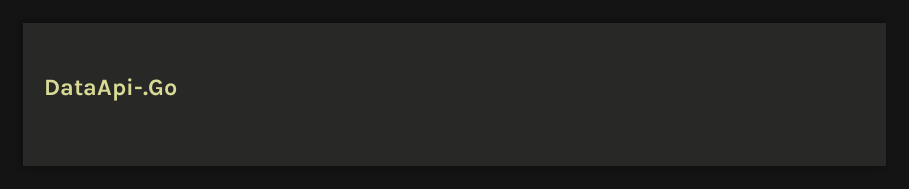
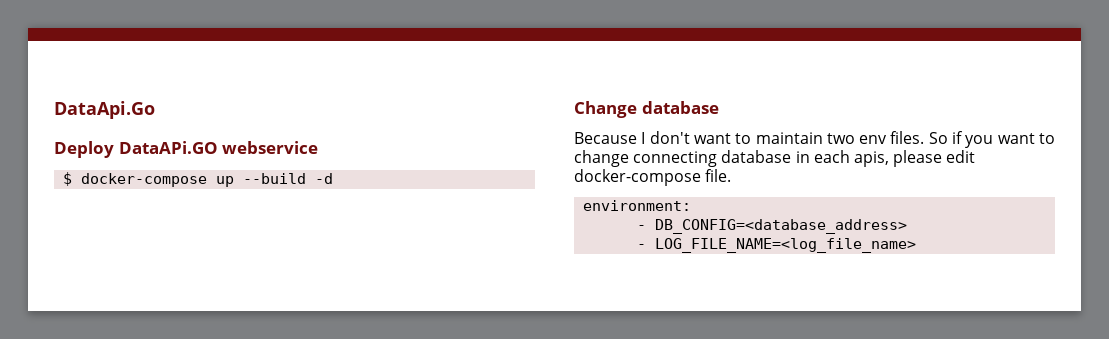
[44,78,177,101] DataApi-.Go -> [54,101,155,119] [54,141,319,158] [63,172,334,187] [574,101,719,118] [574,131,1055,148] [574,150,976,167] [574,169,732,186] [583,200,692,211] [637,219,908,234] [637,238,917,253] DataApi.Go // Deploy DataAPi.GO webservice // $ docker-compose up --build -d // Change database // Because I don't want to maintain two env files. So if you want to change connecting database in each apis, please edit docker-compose file. // environment: // - DB_CONFIG=<database_address> // - LOG_FILE_NAME=<log_file_name>

